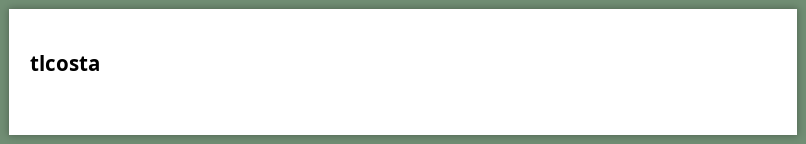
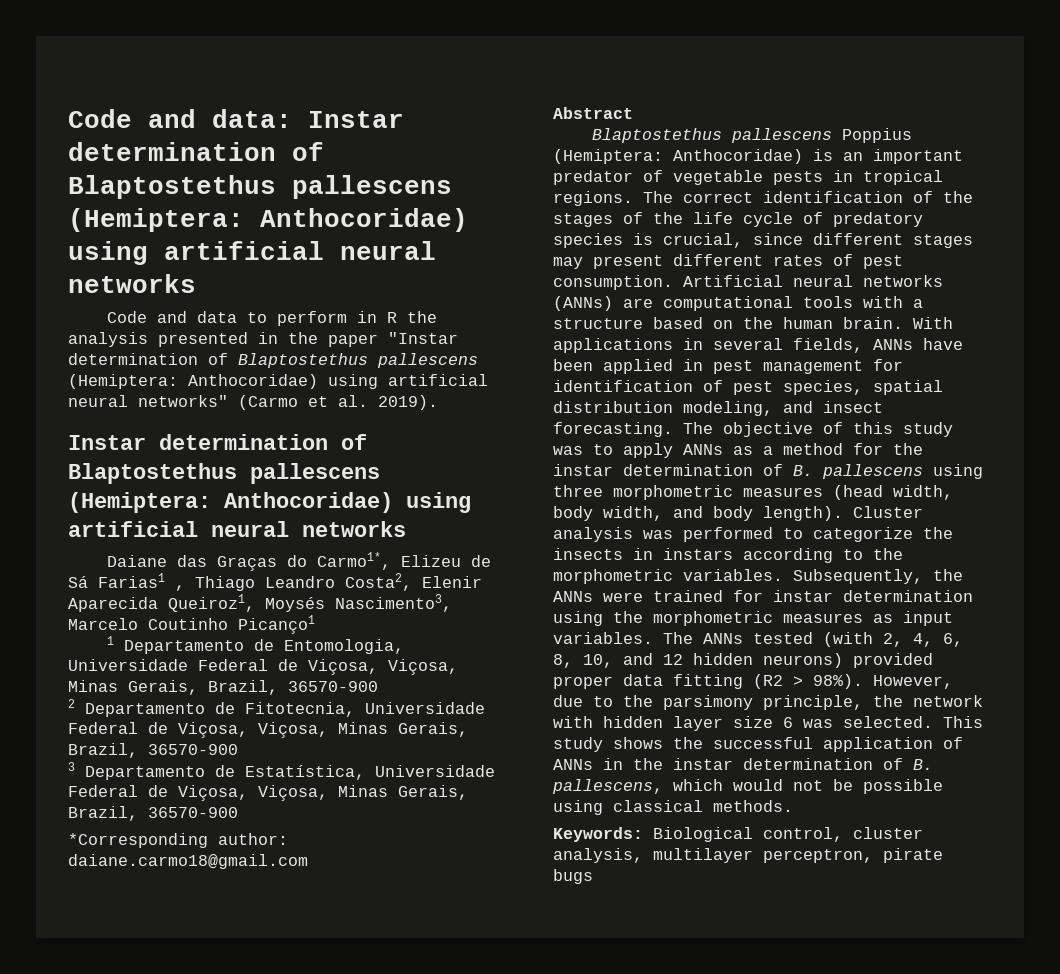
[30,55,100,71] tlcosta -> [68,109,404,128] [68,142,324,161] [68,175,452,199] [68,208,468,232] [68,241,436,265] [68,274,196,293] [106,311,437,326] [68,332,458,347] [68,353,478,368] [68,374,488,389] [68,395,438,410] [68,434,367,450] [68,463,380,484] [68,492,471,513] [68,521,406,537] [106,552,491,571] [68,573,482,591] [68,594,452,612] [68,615,315,634] [106,636,404,654] [68,659,458,675] [68,680,378,695] [68,699,485,717] [68,722,468,738] [68,743,238,758] [68,762,495,780] [68,785,468,801] [68,806,238,821] [68,833,288,848] [68,854,308,869] [553,107,633,119] [591,128,912,143] [553,149,963,164] [553,170,943,185] [553,191,973,206] [553,212,923,227] [553,233,973,248] [553,254,903,269] [553,275,943,290] [553,296,923,311] [553,317,953,329] [553,338,963,353] [553,359,903,374] [553,380,943,395] [553,401,883,416] [553,422,953,437] [553,443,923,458] [553,464,983,479] [553,485,953,500] [553,506,923,521] [553,527,953,542] [553,548,903,563] [553,569,963,584] [553,590,973,602] [553,611,953,626] [553,632,963,647] [553,653,933,668] [553,674,953,689] [553,695,983,710] [553,716,983,731] [553,737,963,752] [553,758,933,770] [552,779,943,794] [553,800,793,815] [553,827,923,842] [553,848,943,863] [553,869,593,884] Code and data: Instar determination of Blaptostethus pallescens (Hemiptera: Anthocoridae) using artificial neural networks // Code and data to perform in R the analysis presented in the paper "Instar determination of Blaptostethus pallescens (Hemiptera: Anthocoridae) using artificial neural networks" (Carmo et al. 2019). // Instar determination of Blaptostethus pallescens (Hemiptera: Anthocoridae) using artificial neural networks // Daiane das Graças do Carmo1*, Elizeu de Sá Farias1 , Thiago Leandro Costa2, Elenir Aparecida Queiroz1, Moysés Nascimento3, Marcelo Coutinho Picanço1 // 1 Departamento de Entomologia, Universidade Federal de Viçosa, Viçosa, Minas Gerais, Brazil, 36570-900 // 2 Departamento de Fitotecnia, Universidade Federal de Viçosa, Viçosa, Minas Gerais, Brazil, 36570-900 // 3 Departamento de Estatística, Universidade Federal de Viçosa, Viçosa, Minas Gerais, Brazil, 36570-900 // *Corresponding author: daiane.carmo18@gmail.com // Abstract // Blaptostethus pallescens Poppius (Hemiptera: Anthocoridae) is an important predator of vegetable pests in tropical regions. The correct identification of the stages of the life cycle of predatory species is crucial, since different stages may present different rates of pest consumption. Artificial neural networks (ANNs) are computational tools with a structure based on the human brain. With applications in several fields, ANNs have been applied in pest management for identification of pest species, spatial distribution modeling, and insect forecasting. The objective of this study was to apply ANNs as a method for the instar determination of B. pallescens using three morphometric measures (head width, body width, and body length). Cluster analysis was performed to categorize the insects in instars according to the morphometric variables. Subsequently, the ANNs were trained for instar determination using the morphometric measures as input variables. The ANNs tested (with 2, 4, 6, 8, 10, and 12 hidden neurons) provided proper data fitting (R2 > 98%). However, due to the parsimony principle, the network with hidden layer size 6 was selected. This study shows the successful application of ANNs in the instar determination of B. pallescens, which would not be possible using classical methods. // Keywords: Biological control, cluster analysis, multilayer perceptron, pirate bugs

